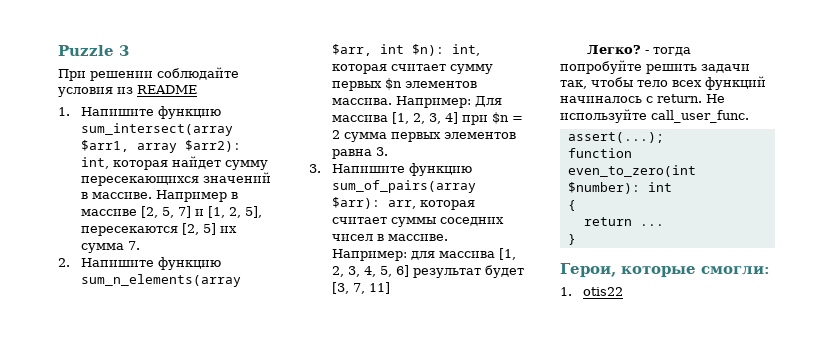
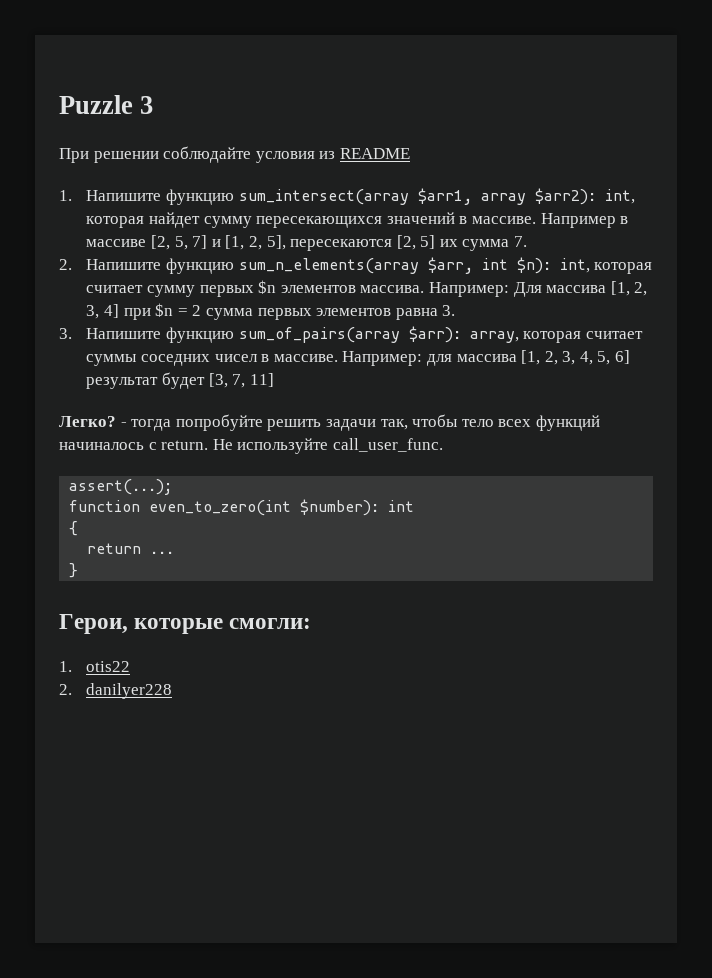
[387,200,416,209] arr, -> [469,331,519,343] array,
(623, 291) none -> [59,683,173,699] // 2. danilyer228

